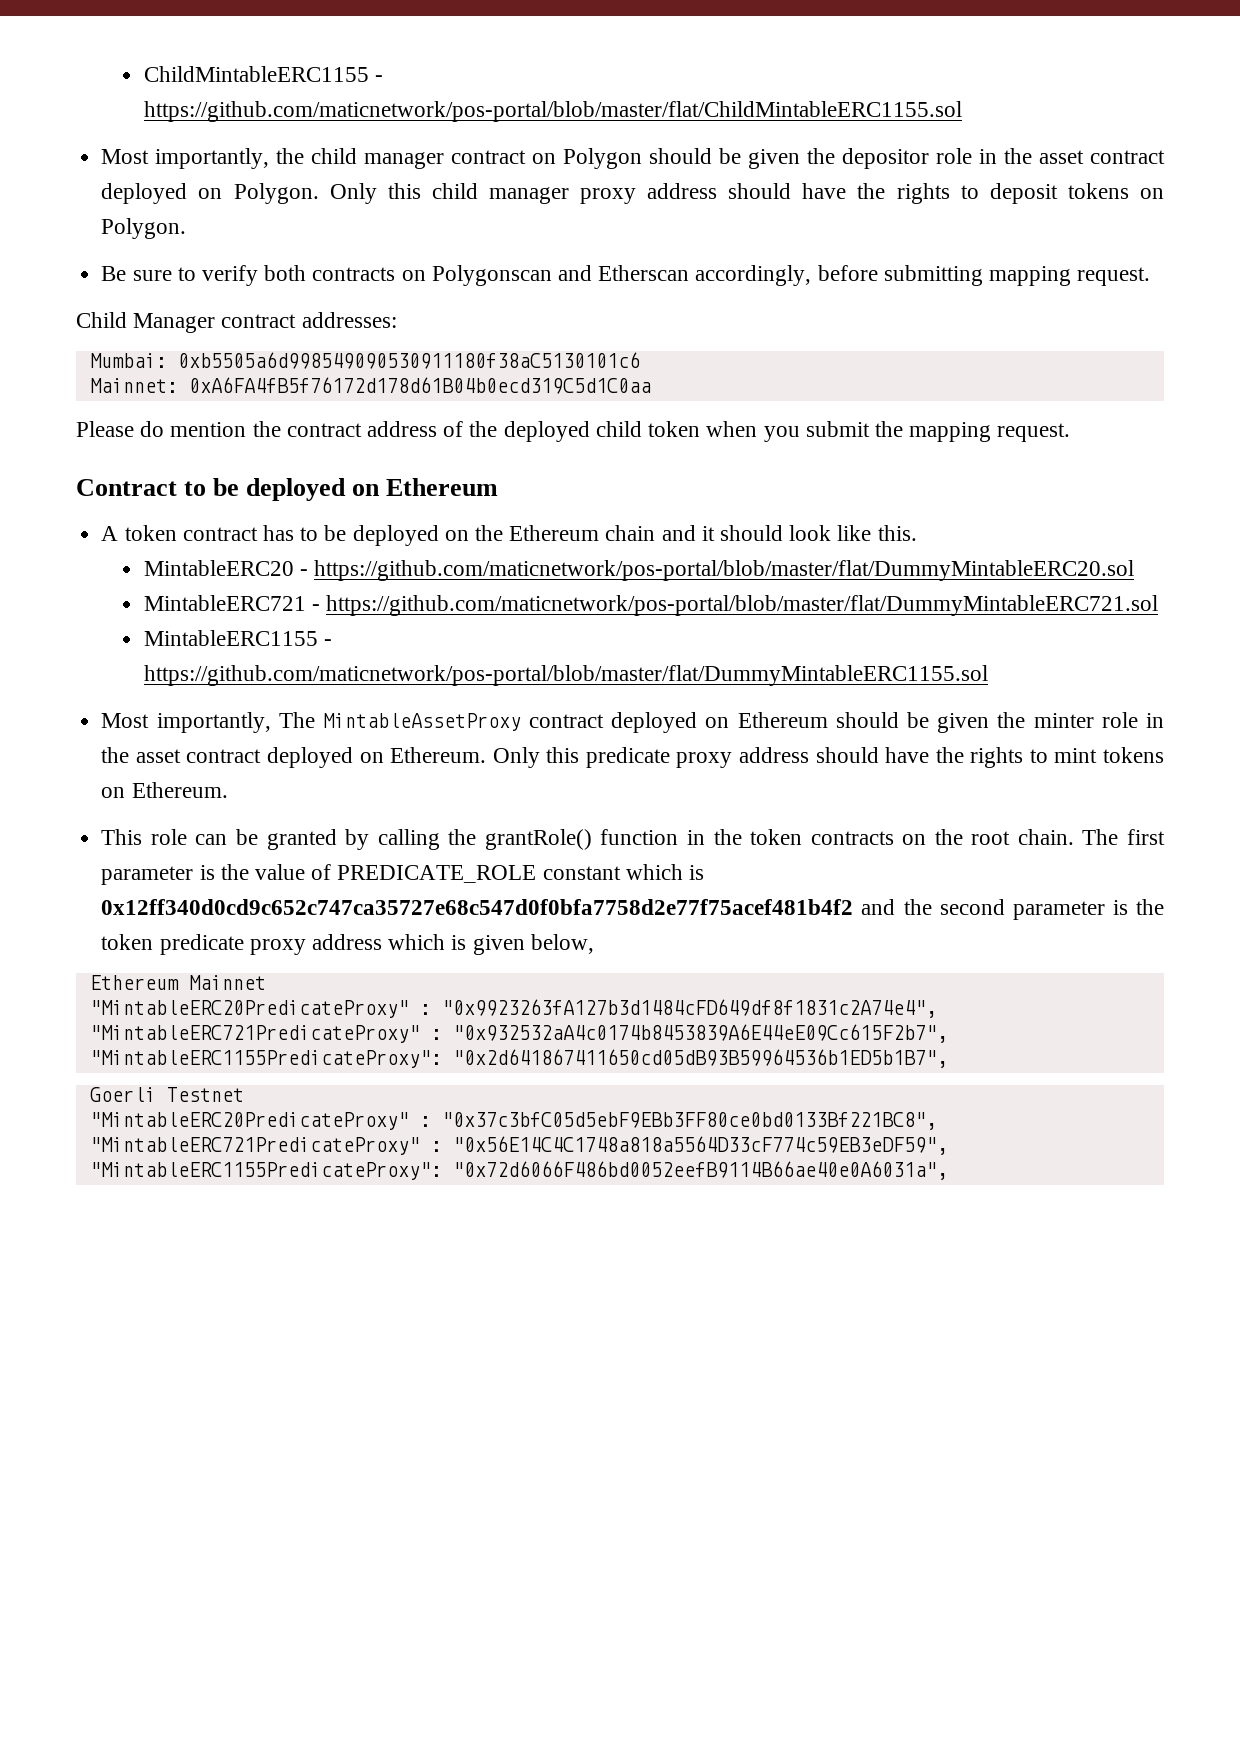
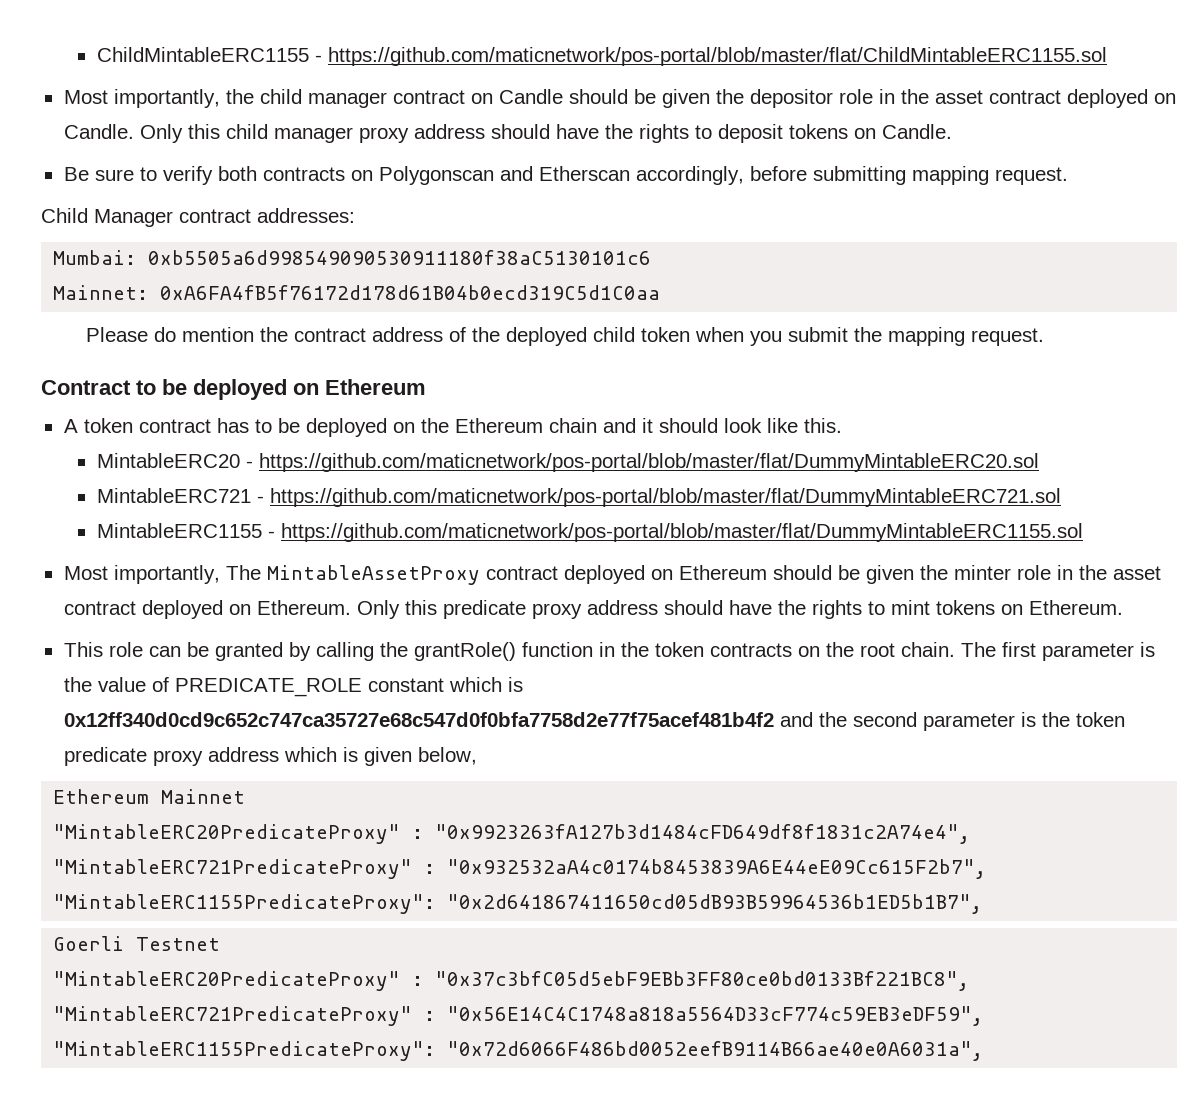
[563,148,643,169] Polygon -> [498,89,563,104] Candle
[233,183,319,204] Polygon. -> [63,124,134,139] Candle.
[101,218,187,239] Polygon. -> [881,124,952,139] Candle.

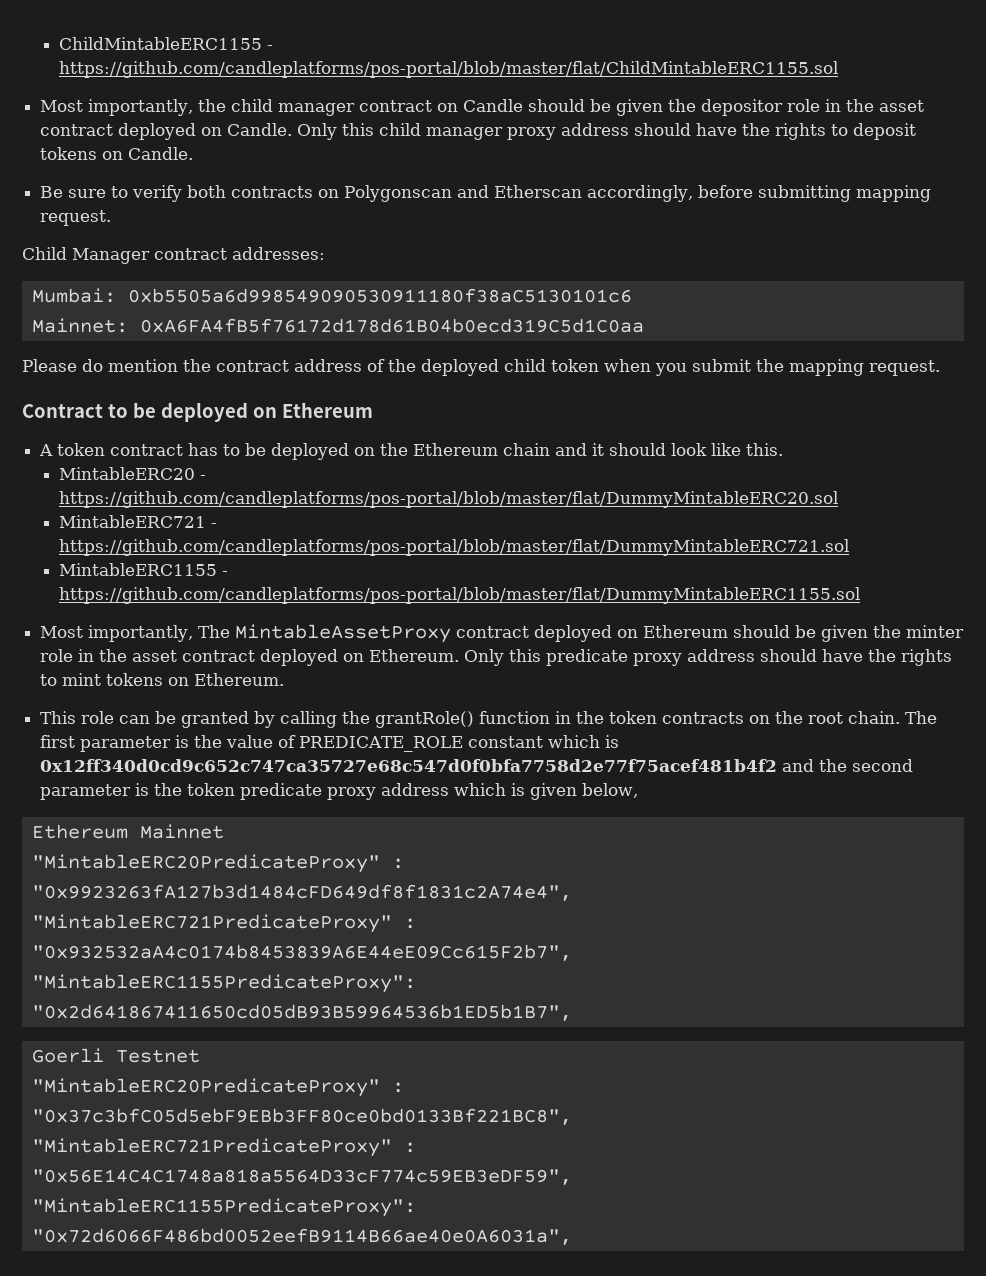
[327,47,1107,66] https://github.com/maticnetwork/pos-portal/blob/master/flat/ChildMintableERC1155.sol -> [58,61,838,78] https://github.com/candleplatforms/pos-portal/blob/master/flat/ChildMintableERC1155.sol
[258,453,1039,472] https://github.com/maticnetwork/pos-portal/blob/master/flat/DummyMintableERC20.sol -> [58,491,838,508] https://github.com/candleplatforms/pos-portal/blob/master/flat/DummyMintableERC20.sol
[269,488,1061,507] https://github.com/maticnetwork/pos-portal/blob/master/flat/DummyMintableERC721.sol -> [58,539,849,556] https://github.com/candleplatforms/pos-portal/blob/master/flat/DummyMintableERC721.sol
[280,523,1083,542] https://github.com/maticnetwork/pos-portal/blob/master/flat/DummyMintableERC1155.sol -> [58,587,860,604] https://github.com/candleplatforms/pos-portal/blob/master/flat/DummyMintableERC1155.sol

